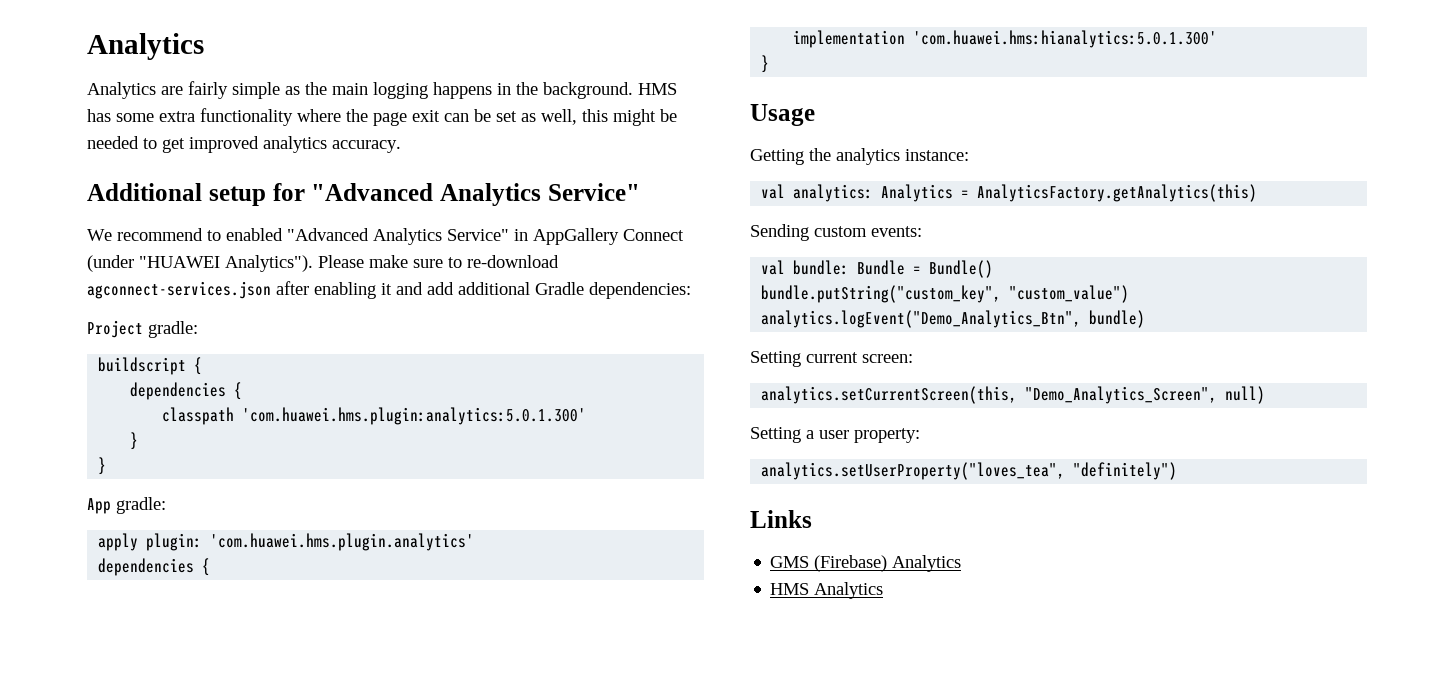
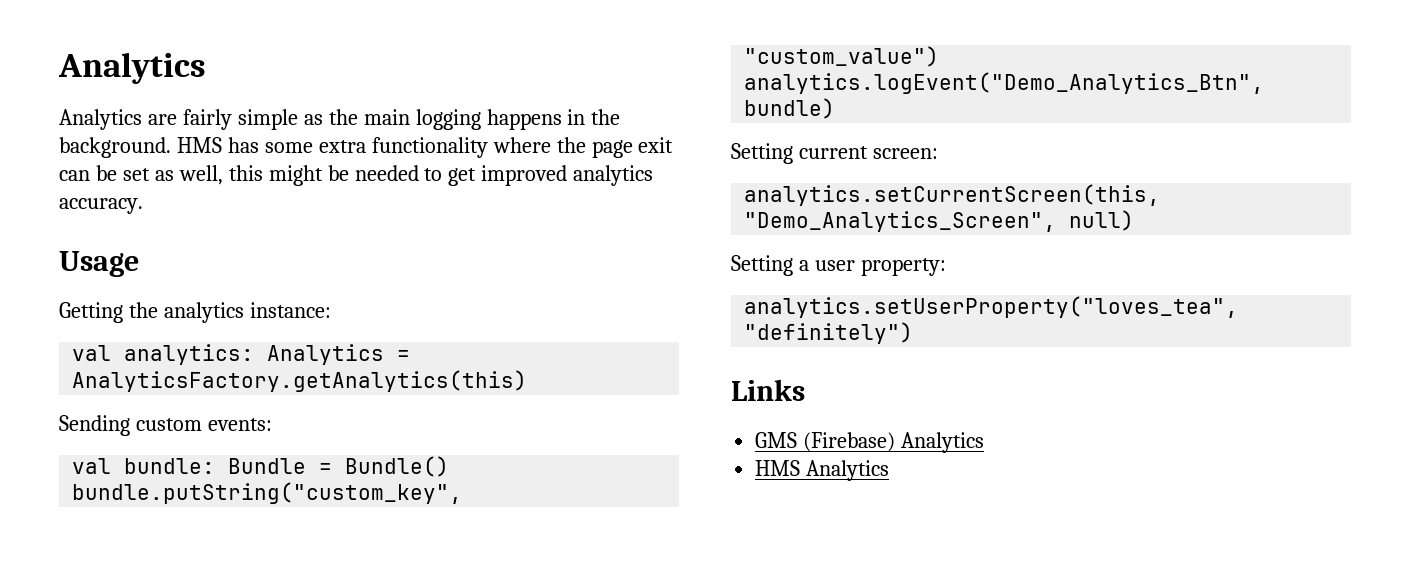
[87,183,640,206] [87,228,684,245] [87,255,559,272] [87,281,691,299] [87,320,198,338] [98,357,203,375] [130,382,243,400] [162,407,587,425] [130,432,139,450] [98,457,107,475] [87,497,166,514] [98,533,475,551] [98,558,211,576] [793,30,1218,48] [761,55,770,73] // Additional setup for "Advanced Analytics Service" // We recommend to enabled "Advanced Analytics Service" in AppGallery Connect (under "HUAWEI Analytics"). Please make sure to re-download agconnect-services.json after enabling it and add additional Gradle dependencies: // Project gradle: // buildscript { // dependencies { // classpath 'com.huawei.hms.plugin:analytics:5.0.1.300' // } // } // App gradle: // apply plugin: 'com.huawei.hms.plugin.analytics' // dependencies { // implementation 'com.huawei.hms:hianalytics:5.0.1.300' // } -> (143, 206) none

